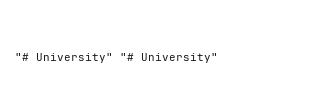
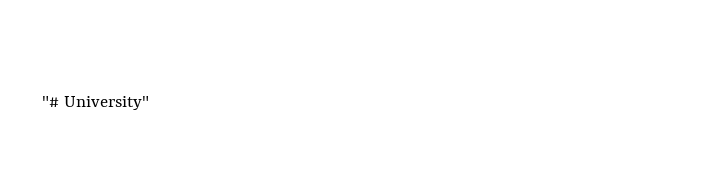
[15,53,218,63] "# University" "# University" -> [42,96,149,110] "# University"

